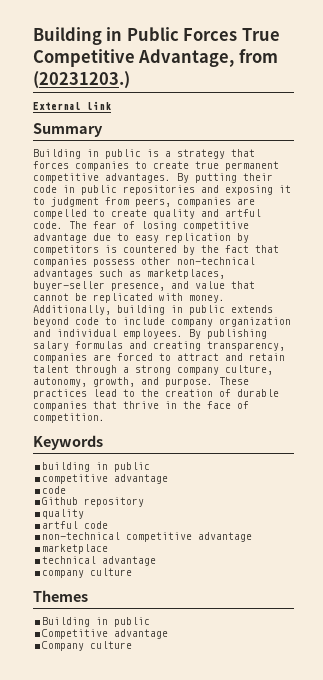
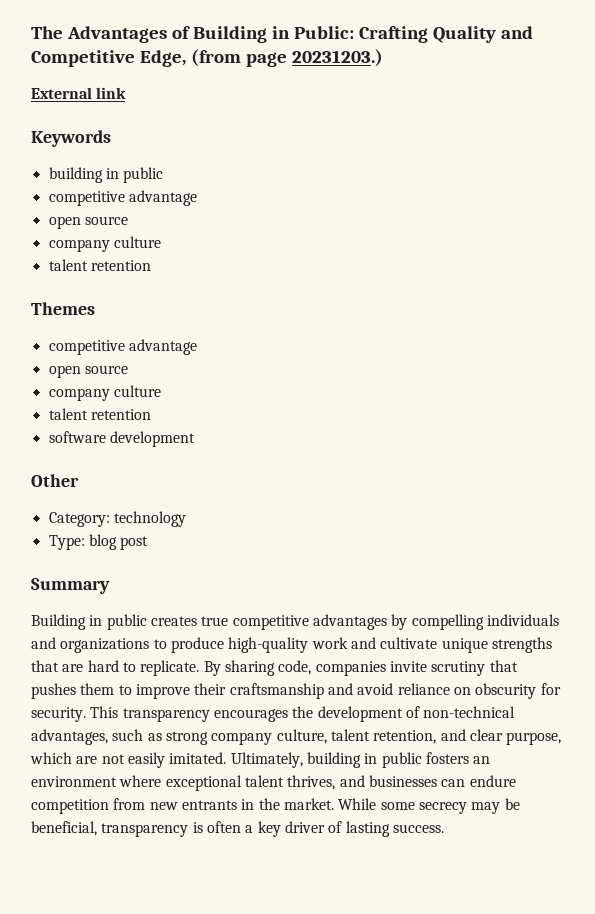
[33,27,280,45] [33,49,278,67] [33,71,130,89] [33,101,111,110] [33,123,103,137] [33,149,255,159] [33,161,279,171] [33,173,273,183] [33,185,291,195] [33,197,255,207] [33,209,261,219] [33,221,249,231] [33,233,249,243] [33,245,279,255] [33,257,255,267] [33,269,225,279] [33,281,255,291] [33,293,225,303] [33,305,273,315] [33,317,291,327] [33,329,267,339] [33,341,285,351] [33,353,285,363] [33,365,273,375] [33,377,249,387] [33,389,279,399] [33,401,249,411] [33,413,105,423] Building in Public Forces True Competitive Advantage, from (20231203.) // External link // Summary // Building in public is a strategy that forces companies to create true permanent competitive advantages. By putting their code in public repositories and exposing it to judgment from peers, companies are compelled to create quality and artful code. The fear of losing competitive advantage due to easy replication by competitors is countered by the fact that companies possess other non-technical advantages such as marketplaces, buyer-seller presence, and value that cannot be replicated with money. Additionally, building in public extends beyond code to include company organization and individual employees. By publishing salary formulas and creating transparency, companies are forced to attract and retain talent through a strong company culture, autonomy, growth, and purpose. These practices lead to the creation of durable companies that thrive in the face of competition. -> [31,26,533,43] [31,49,383,67] [31,87,127,99] The Advantages of Building in Public: Crafting Quality and Competitive Edge, (from page 20231203.) // External link
[42,486,67,494] [42,497,145,507] [42,509,85,519] [42,521,109,529] [42,532,253,542] [42,544,109,554] [42,556,157,566] [42,568,133,578] code // Github repository // quality // artful code // non-technical competitive advantage // marketplace // technical advantage // company culture -> [48,216,128,229] [48,236,161,252] [48,259,151,271] open source // company culture // talent retention
[42,617,151,627] [42,629,169,639] [42,641,133,651] Building in public // Competitive advantage // Company culture -> [48,339,197,355] [48,365,128,378] [48,385,161,401] [48,408,151,420] [48,431,195,447] [31,474,79,487] [48,511,186,527] [48,534,149,550] [31,578,110,594] [31,614,559,630] [31,637,552,653] [31,660,518,676] [31,683,561,699] [31,706,516,722] [31,729,562,745] [30,752,491,768] [31,775,516,791] [31,798,520,814] [31,821,444,837] competitive advantage // open source // company culture // talent retention // software development // Other // Category: technology // Type: blog post // Summary // Building in public creates true competitive advantages by compelling individuals and organizations to produce high-quality work and cultivate unique strengths that are hard to replicate. By sharing code, companies invite scrutiny that pushes them to improve their craftsmanship and avoid reliance on obscurity for security. This transparency encourages the development of non-technical advantages, such as strong company culture, talent retention, and clear purpose, which are not easily imitated. Ultimately, building in public fosters an environment where exceptional talent thrives, and businesses can endure competition from new entrants in the market. While some secrecy may be beneficial, transparency is often a key driver of lasting success.

